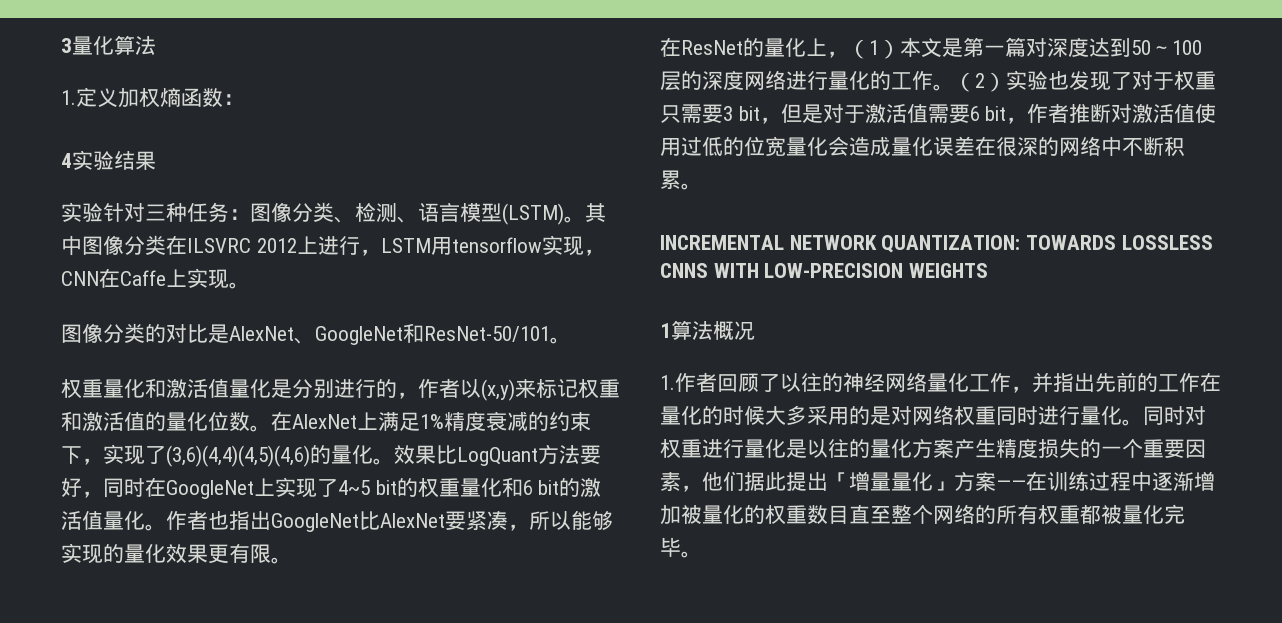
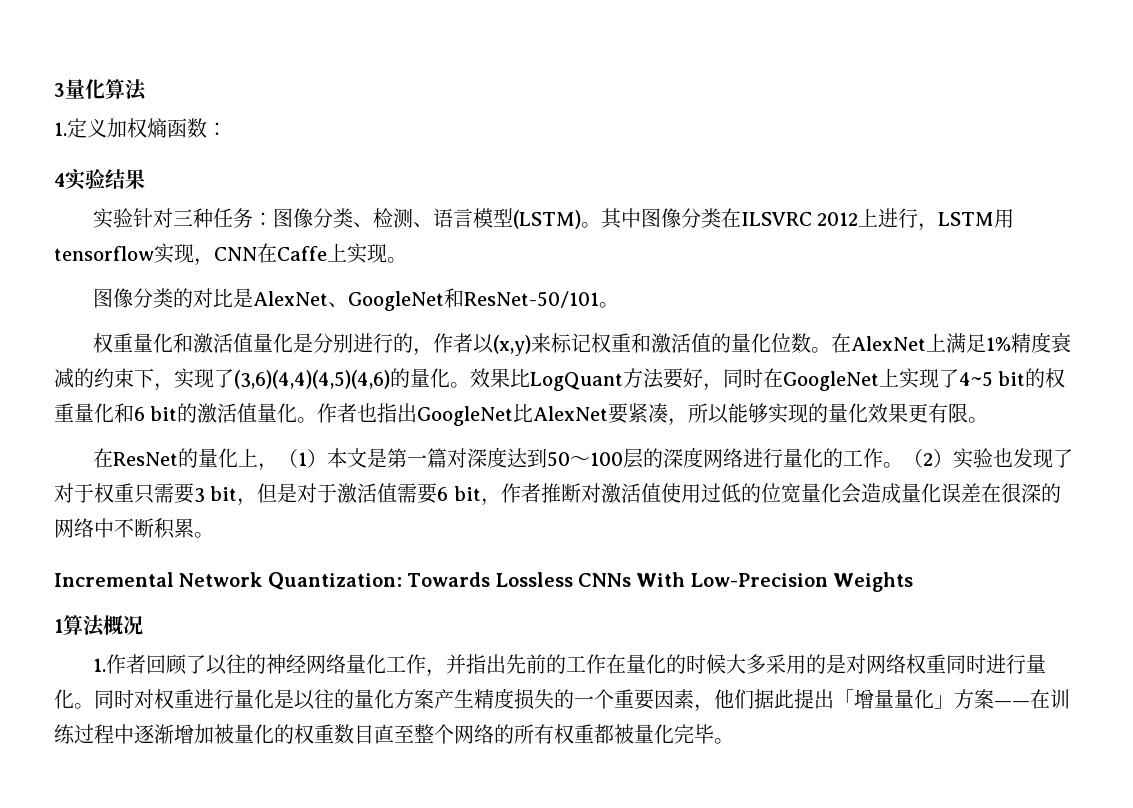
[660,235,1213,253] [660,263,989,278] INCREMENTAL NETWORK QUANTIZATION: TOWARDS LOSSLESS CNNS WITH LOW-PRECISION WEIGHTS -> [54,572,914,592] Incremental Network Quantization: Towards Lossless CNNs With Low-Precision Weights

